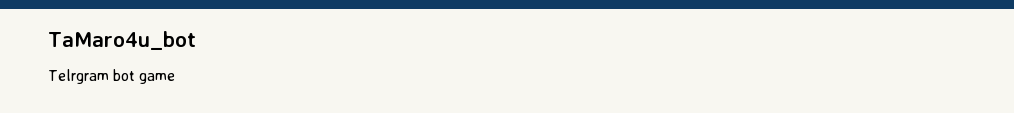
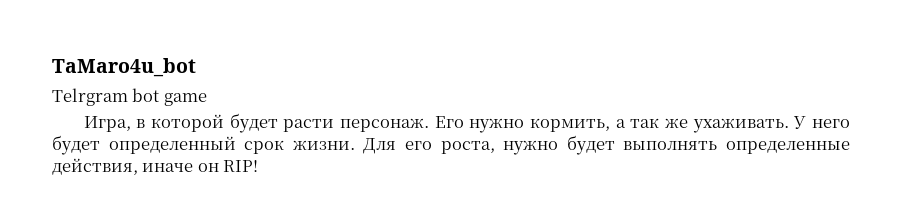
(176, 78) none -> [83,113,850,133] [52,135,851,155] [52,158,259,175] // Игра, в которой будет расти персонаж. Его нужно кормить, а так же ухаживать. У него будет определенный срок жизни. Для его роста, нужно будет выполнять определенные действия, иначе он RIP!

